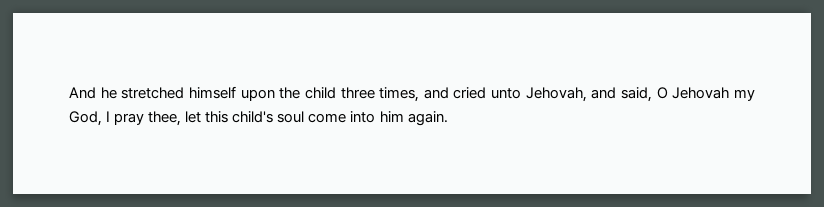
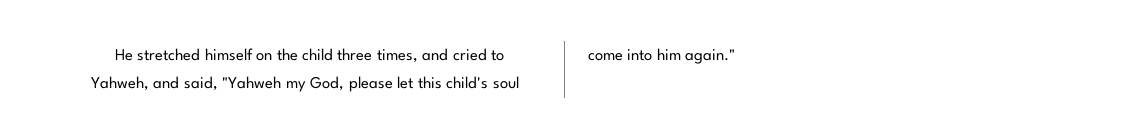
[69,87,117,99] And he -> [114,49,133,61] He
[240,89,275,101] upon -> [256,53,273,61] on
[491,87,755,102] [69,111,182,126] unto Jehovah, and said, O Jehovah my God, I pray thee, -> [491,50,505,61] [91,76,393,92] to Yahweh, and said, "Yahweh my God, please
[407,111,448,126] again. -> [685,49,736,64] again."

